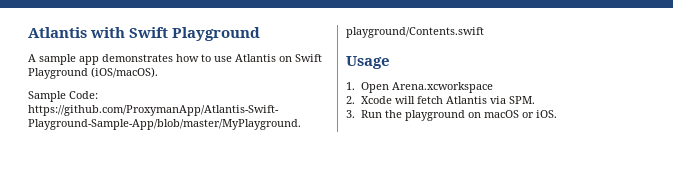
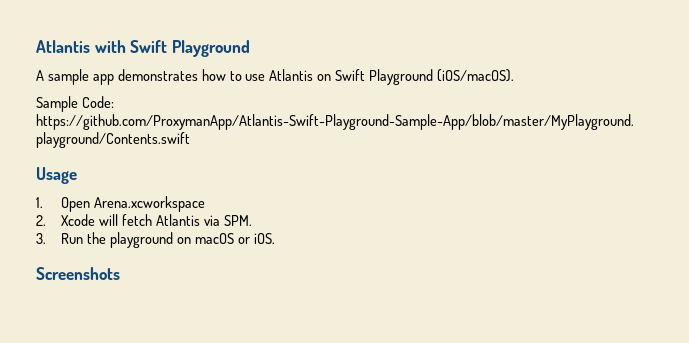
(557, 114) none -> [36,267,120,280] // Screenshots

